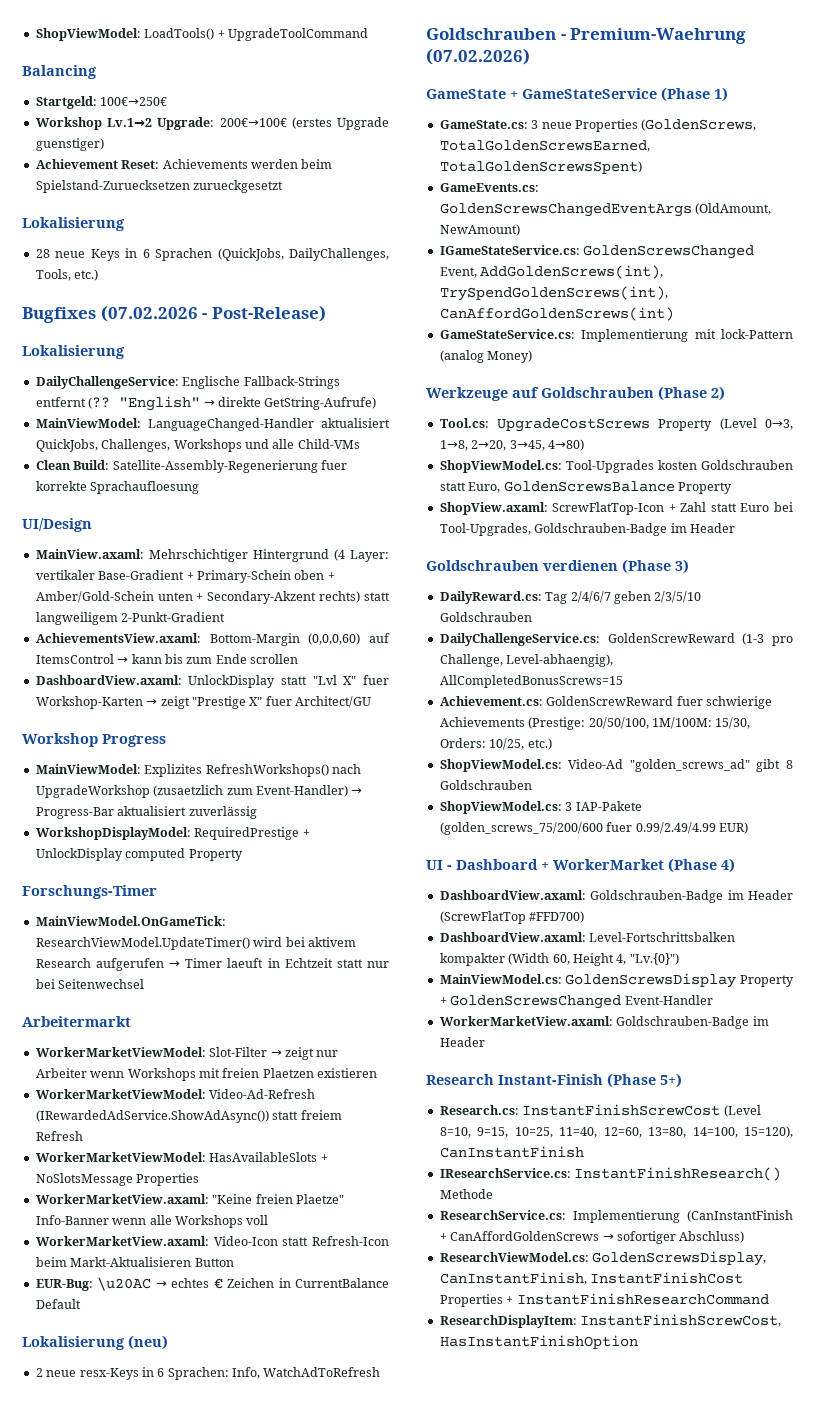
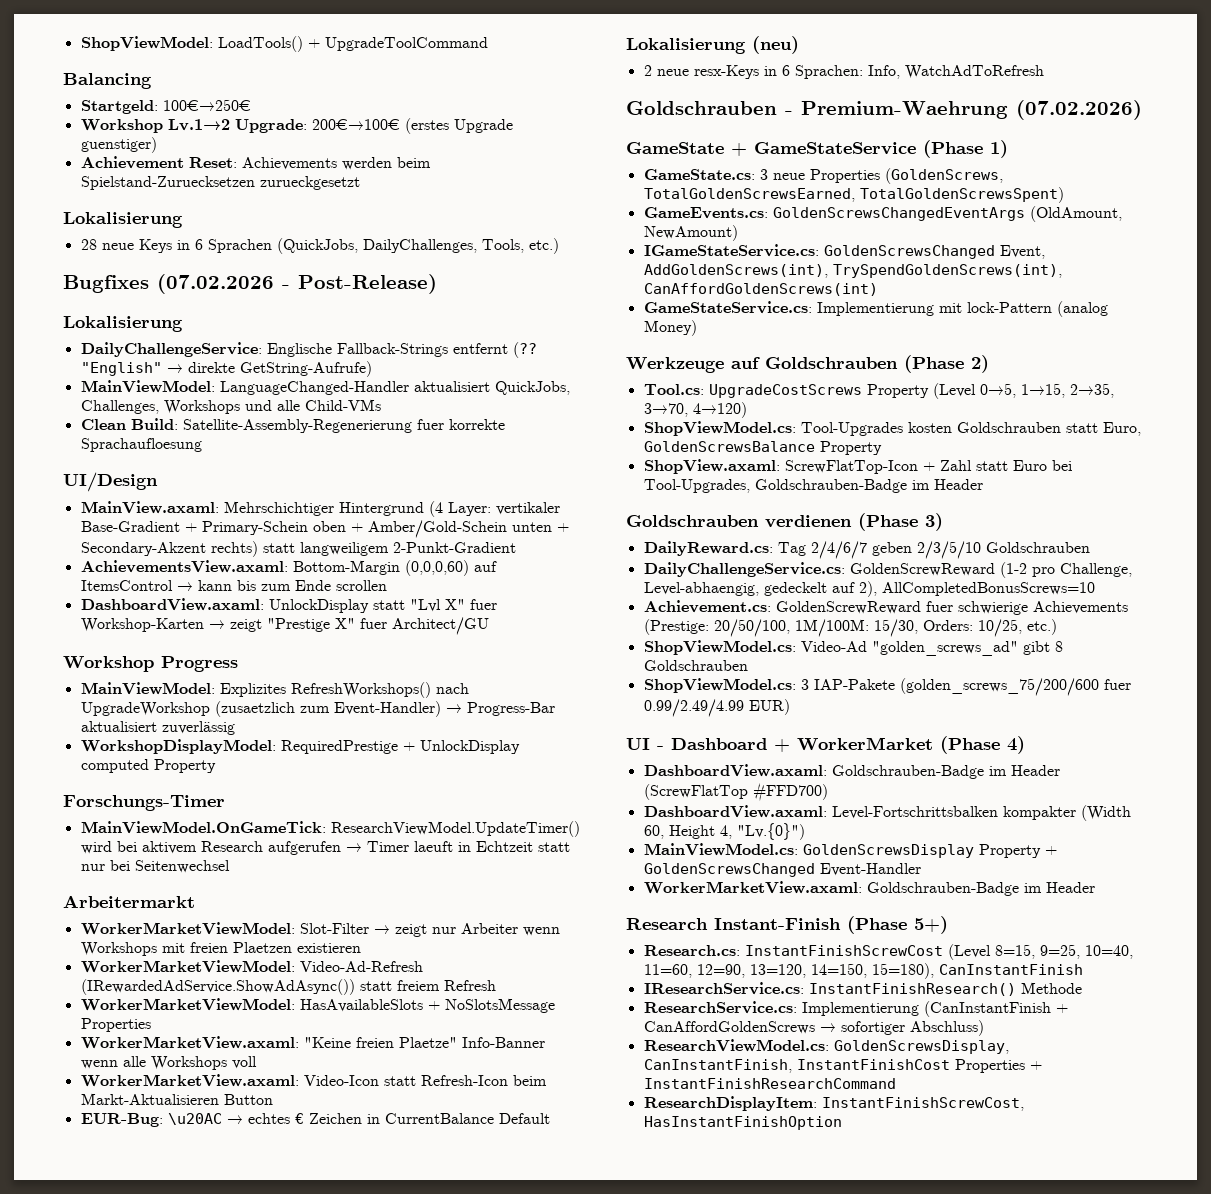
[765,419,793,430] [439,439,584,451] 0→3, 1→8, 2→20, 3→45, 4→80) -> [979,383,1114,398] [643,402,747,418] 0→5, 1→15, 2→35, 3→70, 4→120)
[742,633,765,645] (1-3 -> [999,562,1027,578] (1-2
[506,654,614,667] [439,675,623,688] Level-abhaengig), AllCompletedBonusScrews=15 -> [643,581,1095,597] Level-abhaengig, gedeckelt auf 2), AllCompletedBonusScrews=10
[439,1126,793,1138] 8=10, 9=15, 10=25, 11=40, 12=60, 13=80, 14=100, 15=120), -> [994,944,1133,959] [643,963,934,979] 8=15, 9=25, 10=40, 11=60, 12=90, 13=120, 14=150, 15=180),

